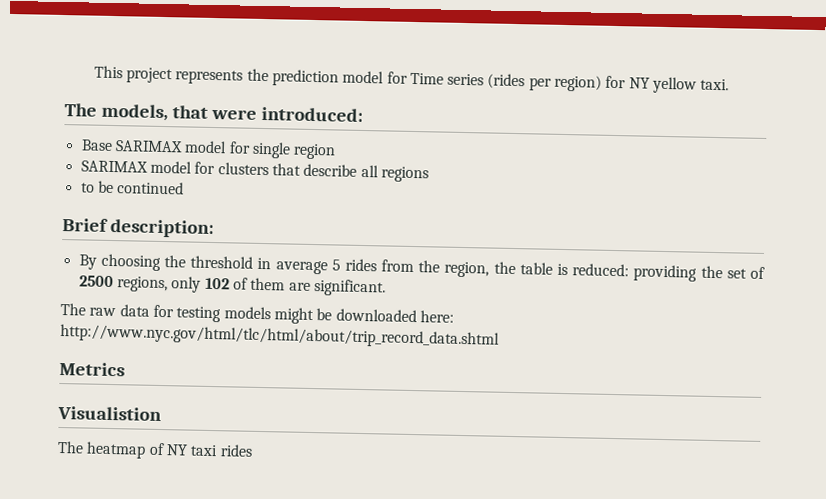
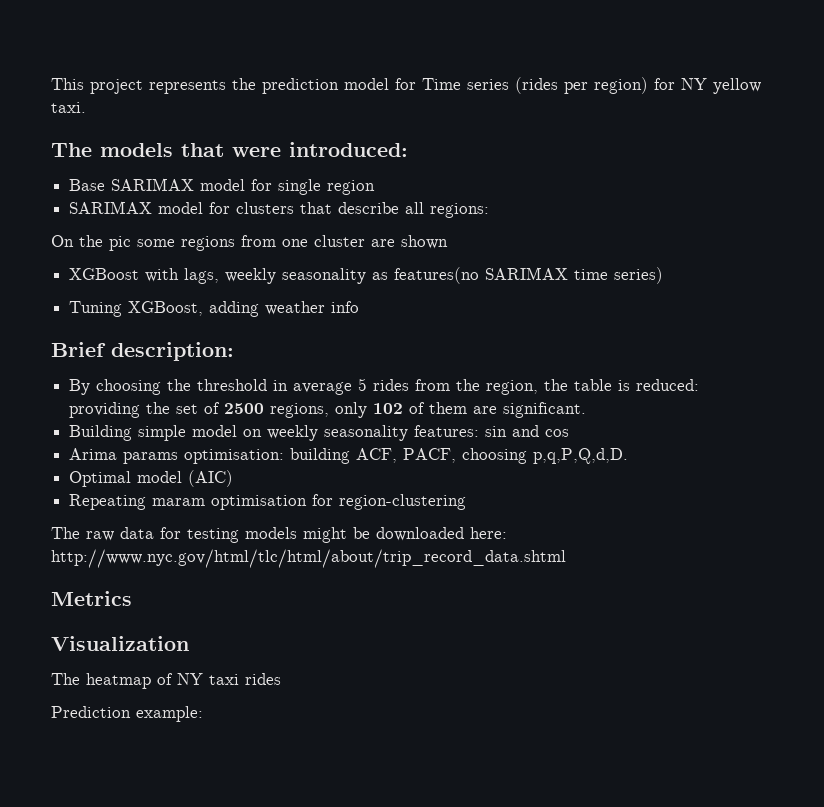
[100,103,168,122] models, -> [100,143,173,157] models
[380,166,429,183] [80,180,185,195] regions // to be continued -> [430,203,490,218] [51,235,448,251] [69,267,664,284] [69,301,360,317] regions: // On the pic some regions from one cluster are shown // XGBoost with lags, weekly seasonality as features(no SARIMAX time series) // Tuning XGBoost, adding weather info
(386, 288) none -> [69,425,570,441] [69,448,629,464] [69,470,234,487] [69,494,467,510] // Building simple model on weekly seasonality features: sin and cos // Arima params optimisation: building ACF, PACF, choosing p,q,P,Q,d,D. // Optimal model (AIC) // Repeating maram optimisation for region-clustering
[57,405,162,422] Visualistion -> [51,636,189,651] Visualization
(253, 450) none -> [51,706,203,722] // Prediction example:

